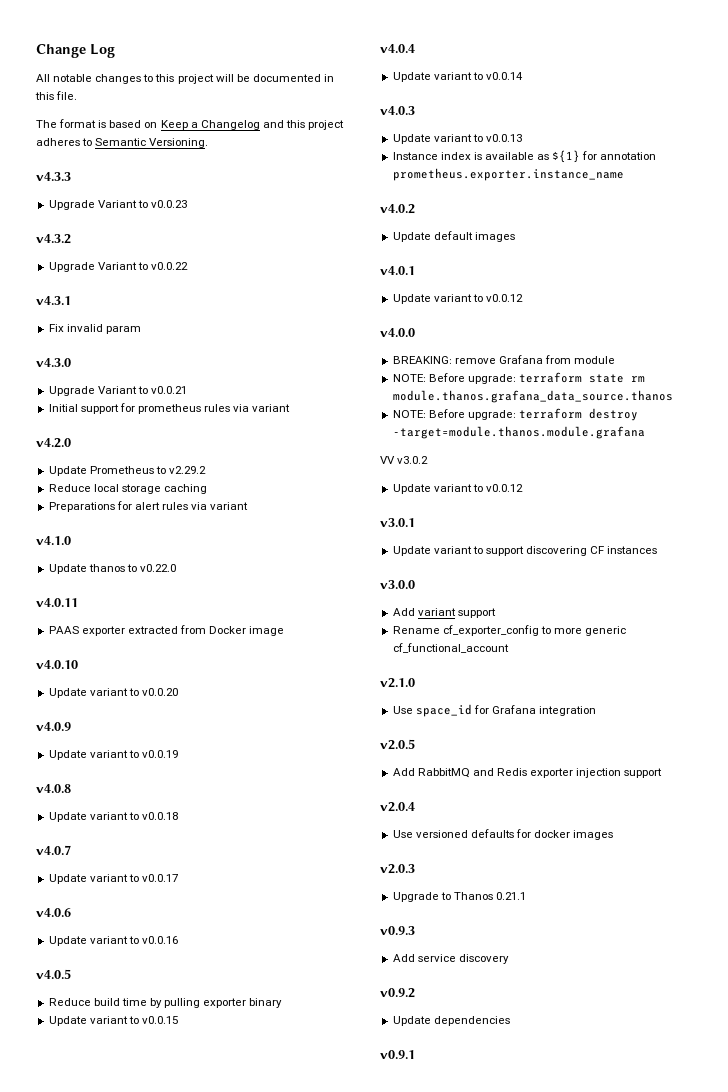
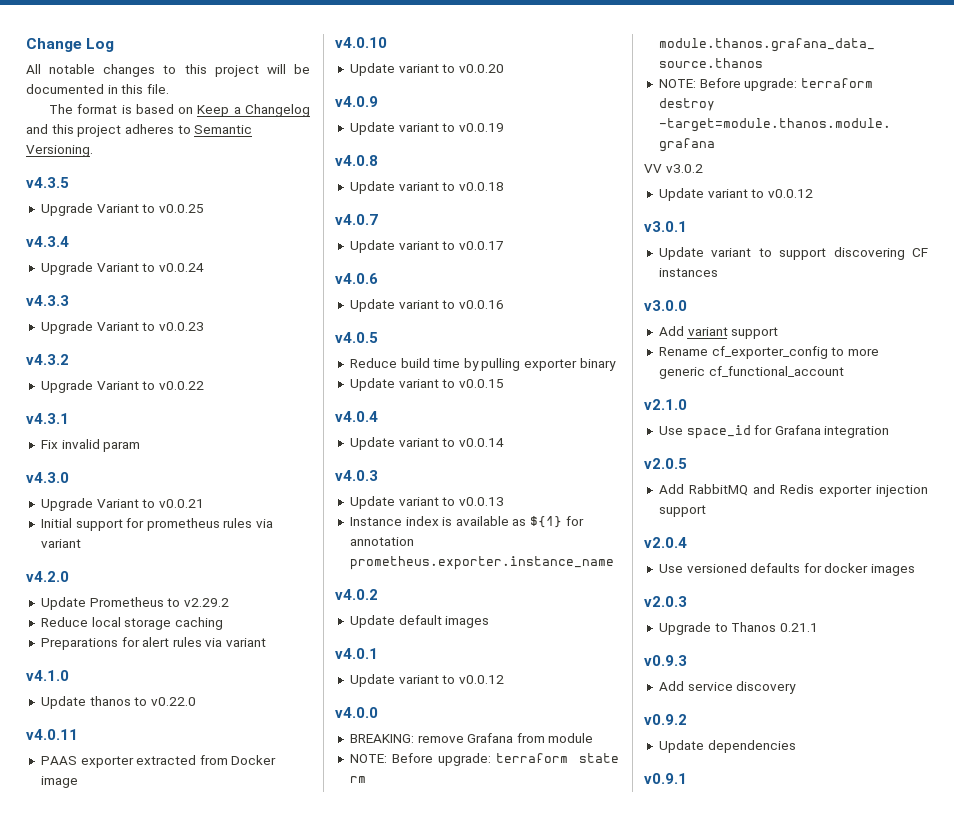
(209, 143) none -> [26,177,69,188] [40,203,204,216] [26,236,69,247] [40,262,204,275] // v4.3.5 // Upgrade Variant to v0.0.25 // v4.3.4 // Upgrade Variant to v0.0.24

